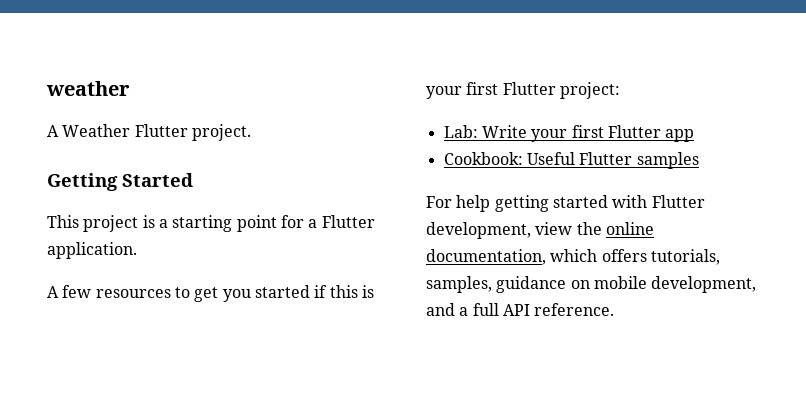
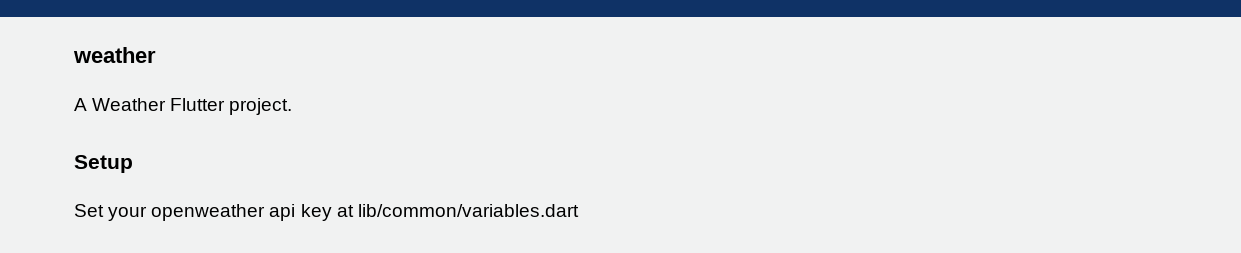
[47,173,193,191] [47,215,375,232] [47,242,137,259] [47,285,374,302] [426,82,620,99] [443,125,695,142] [443,152,699,169] [426,195,705,212] [426,222,654,239] [426,249,720,265] [426,276,757,293] [426,303,615,316] Getting Started // This project is a starting point for a Flutter application. // A few resources to get you started if this is your first Flutter project: // Lab: Write your first Flutter app // Cookbook: Useful Flutter samples // For help getting started with Flutter development, view the online documentation, which offers tutorials, samples, guidance on mobile development, and a full API reference. -> [74,155,133,173] [74,204,579,221] Setup // Set your openweather api key at lib/common/variables.dart

